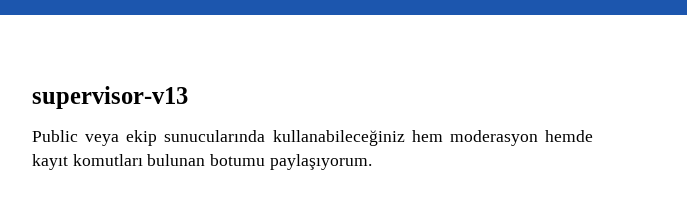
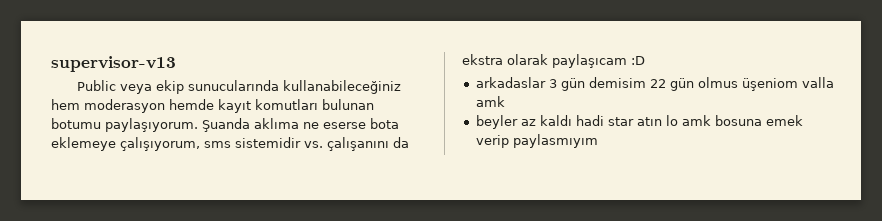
(372, 162) none -> [202,118,399,132] [51,137,409,151] [462,54,645,68] [475,77,834,91] [475,96,505,107] [475,115,803,129] [475,134,598,148] Şuanda aklıma ne eserse bota eklemeye çalışıyorum, sms sistemidir vs. çalışanını da ekstra olarak paylaşıcam :D // arkadaslar 3 gün demisim 22 gün olmus üşeniom valla amk // beyler az kaldı hadi star atın lo amk bosuna emek verip paylasmıyım

